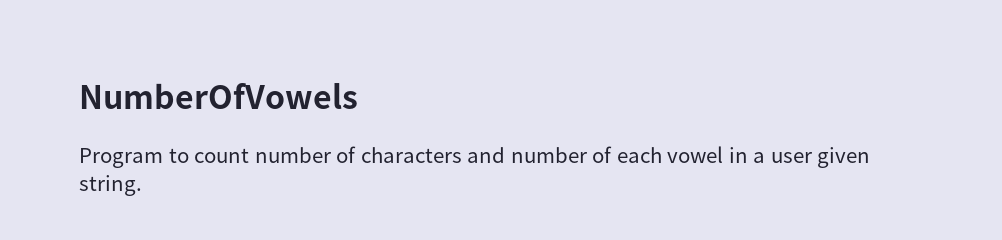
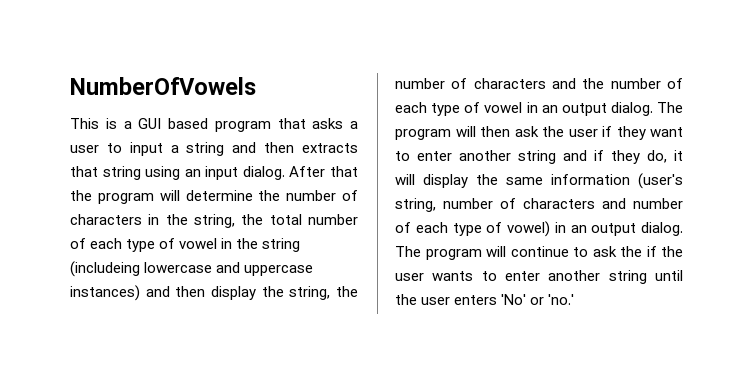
[79,148,250,168] Program to count -> [70,118,358,132] [70,142,358,156] [70,166,359,180] [70,190,358,204] [70,214,358,228] [70,238,301,252] [70,261,314,277] [70,285,358,301] [395,78,683,89] [395,102,683,116] [395,126,683,140] [395,150,683,164] [395,173,683,189] [395,198,436,212] This is a GUI based program that asks a user to input a string and then extracts that string using an input dialog. After that the program will determine the number of characters in the string, the total number of each type of vowel in the string (includeing lowercase and uppercase instances) and then display the string, the number of characters and the number of each type of vowel in an output dialog. The program will then ask the user if they want to enter another string and if they do, it will display the same information (user's string,
[667,146,871,168] [79,175,142,196] vowel in a user given string. -> [452,221,683,237] [395,246,683,260] [395,270,683,284] [395,294,575,305] type of vowel) in an output dialog. The program will continue to ask the if the user wants to enter another string until the user enters 'No' or 'no.'

